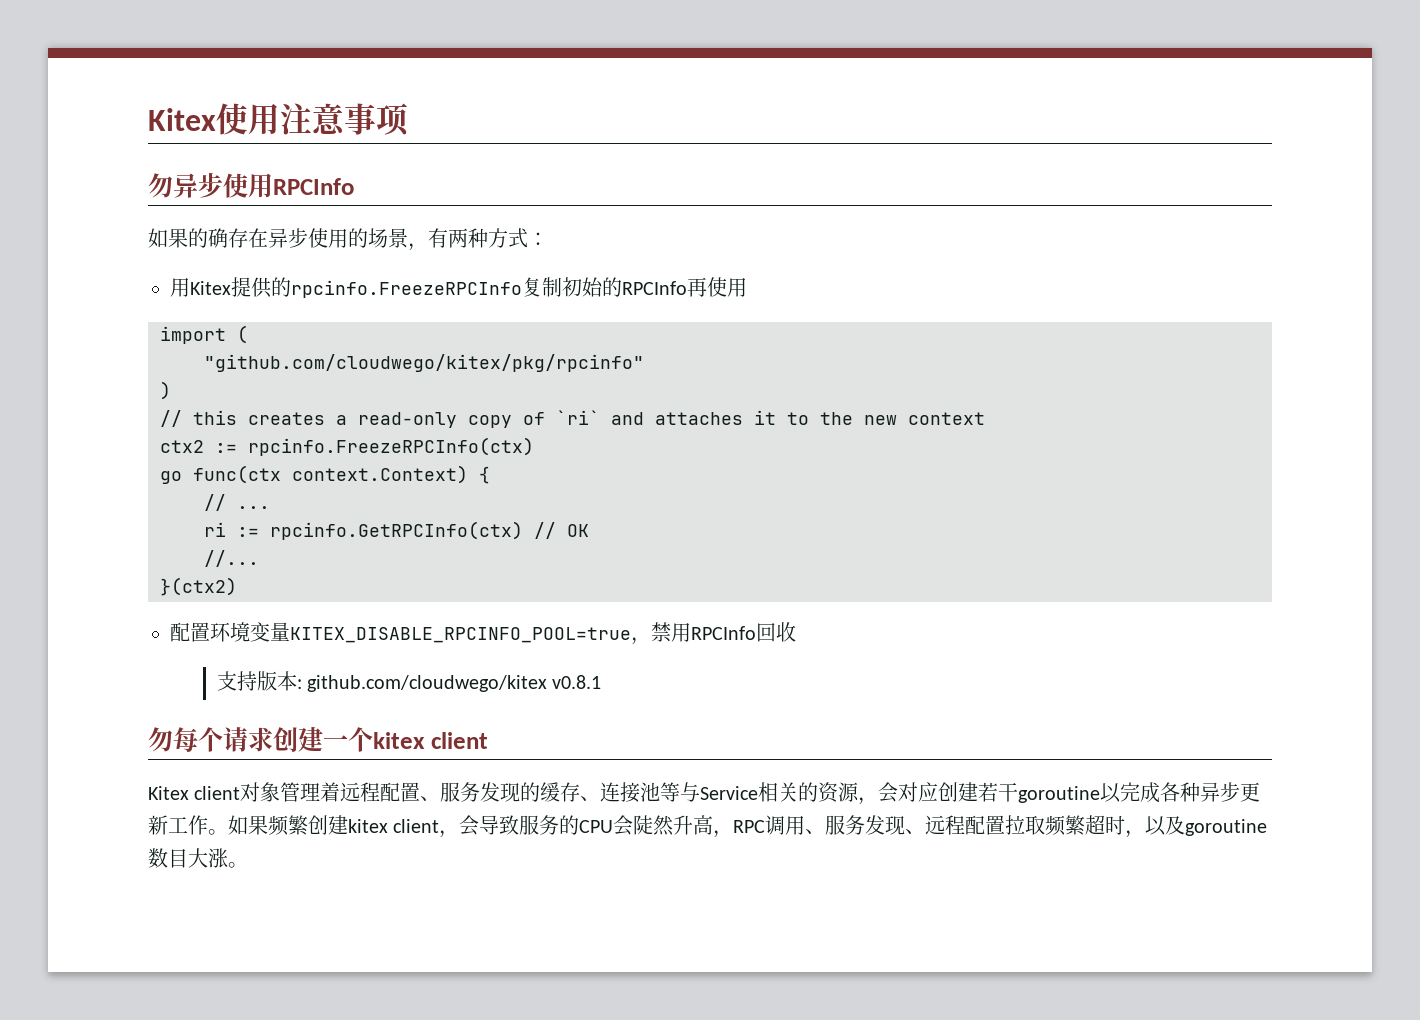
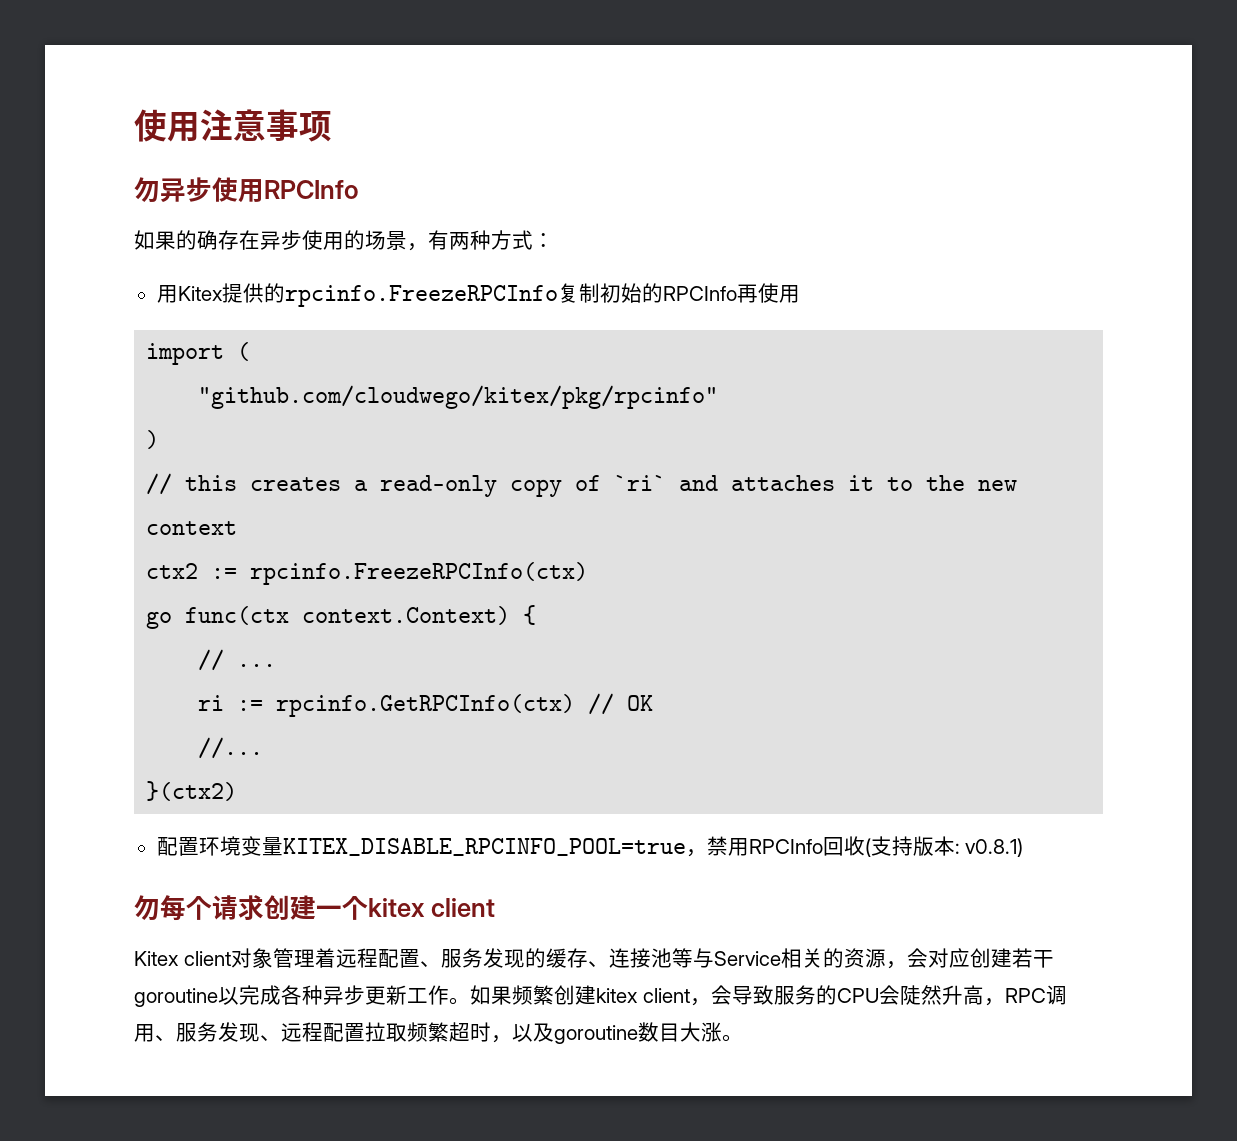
[148,108,216,131] Kitex -> (134, 125) none
(796, 632) // -> [864,838,871,857] (
[307,675,602,692] github.com/cloudwego/kitex v0.8.1 -> [965,838,1024,857] v0.8.1)

